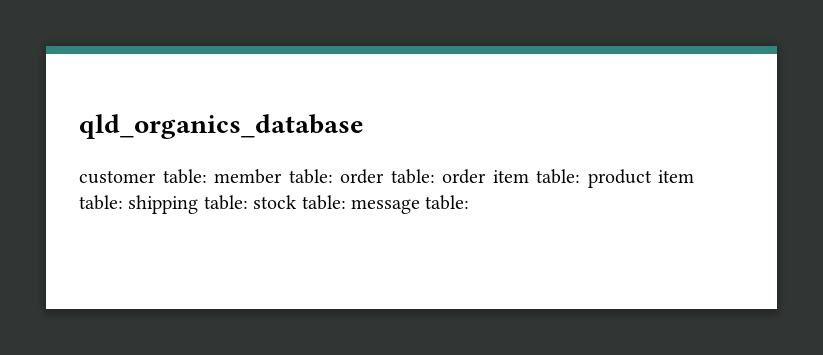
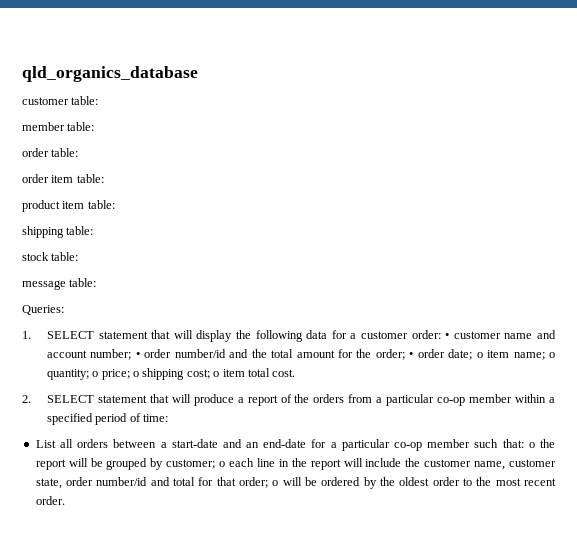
(207, 176) none -> (99, 100) //
(333, 176) none -> (95, 126) //
(435, 176) none -> (79, 152) //
(580, 176) none -> (104, 178) //
(123, 202) none -> (115, 204) //
(248, 202) none -> (94, 230) //
(346, 202) none -> (79, 256) //
(470, 202) none -> [22,305,64,315] [22,330,557,342] [46,349,555,360] [46,368,296,380] [22,394,556,406] [46,413,169,425] [35,439,555,451] [35,458,556,470] [35,477,556,489] [35,496,65,505] // Queries: // 1. SELECT statement that will display the following data for a customer order: • customer name and account number; • order number/id and the total amount for the order; • order date; o item name; o quantity; o price; o shipping cost; o item total cost. // 2. SELECT statement that will produce a report of the orders from a particular co-op member within a specified period of time: // List all orders between a start-date and an end-date for a particular co-op member such that: o the report will be grouped by customer; o each line in the report will include the customer name, customer state, order number/id and total for that order; o will be ordered by the oldest order to the most recent order.

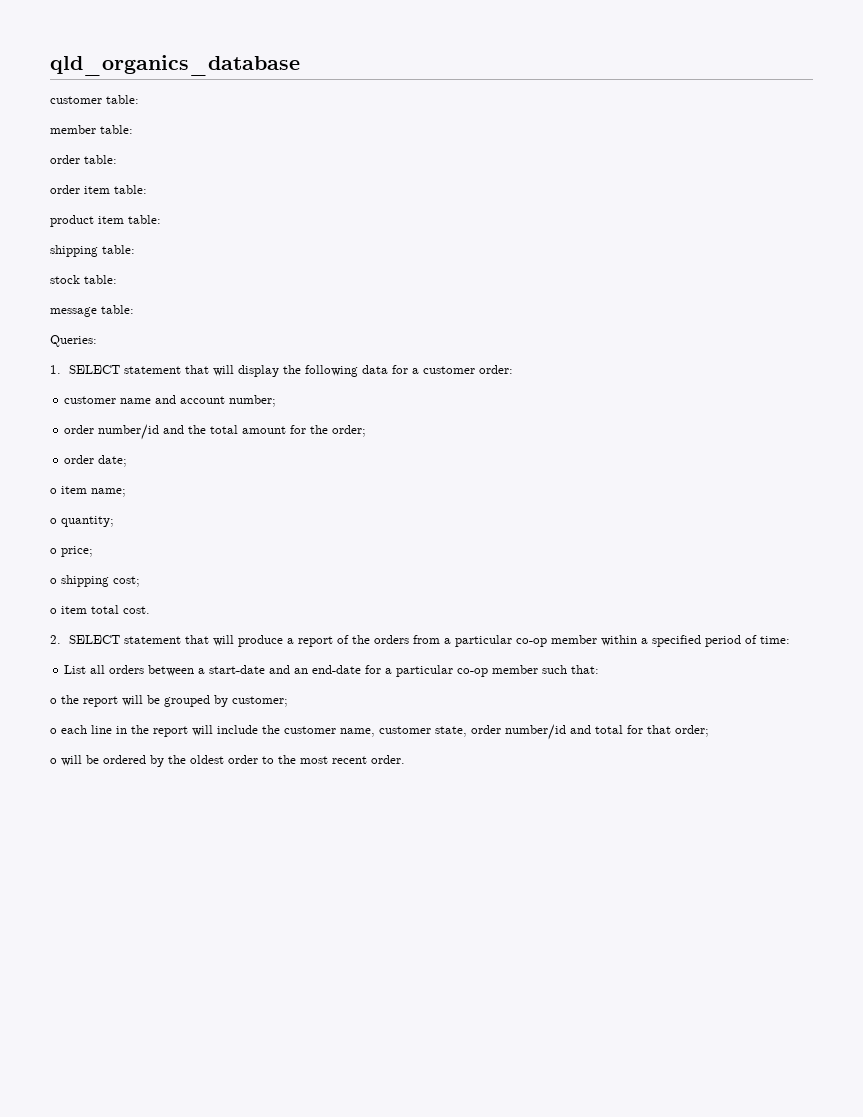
[445,333,450,339] • -> (514, 369) //
[135,352,140,358] • -> (277, 401) //
[409,352,414,358] • -> (367, 431) //
(473, 354) none -> (128, 461) //
(545, 356) none -> (126, 492) //
(89, 374) none -> (114, 521) //
(130, 374) none -> (93, 551) //
(210, 374) none -> (140, 581) //
(524, 443) none -> (600, 669) //
(216, 464) none -> (288, 701) //
(269, 482) none -> (709, 731) //

